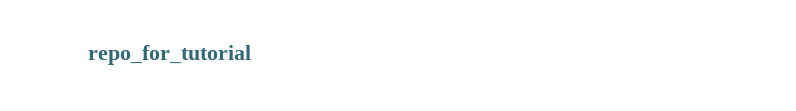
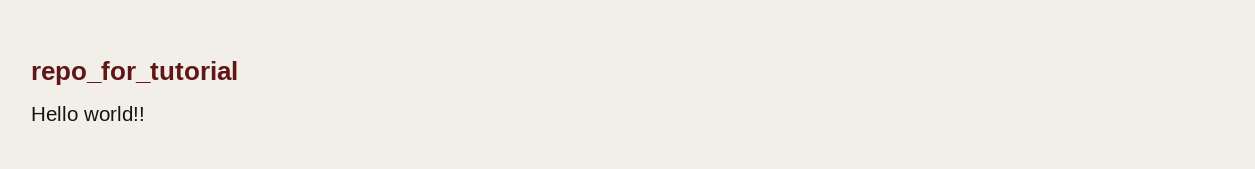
(251, 55) none -> [31,106,145,121] // Hello world!!

